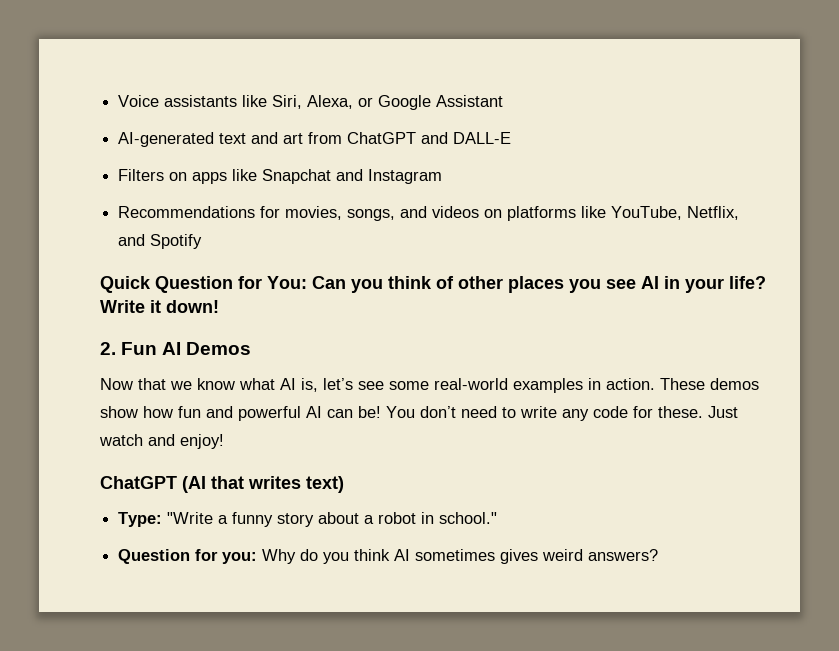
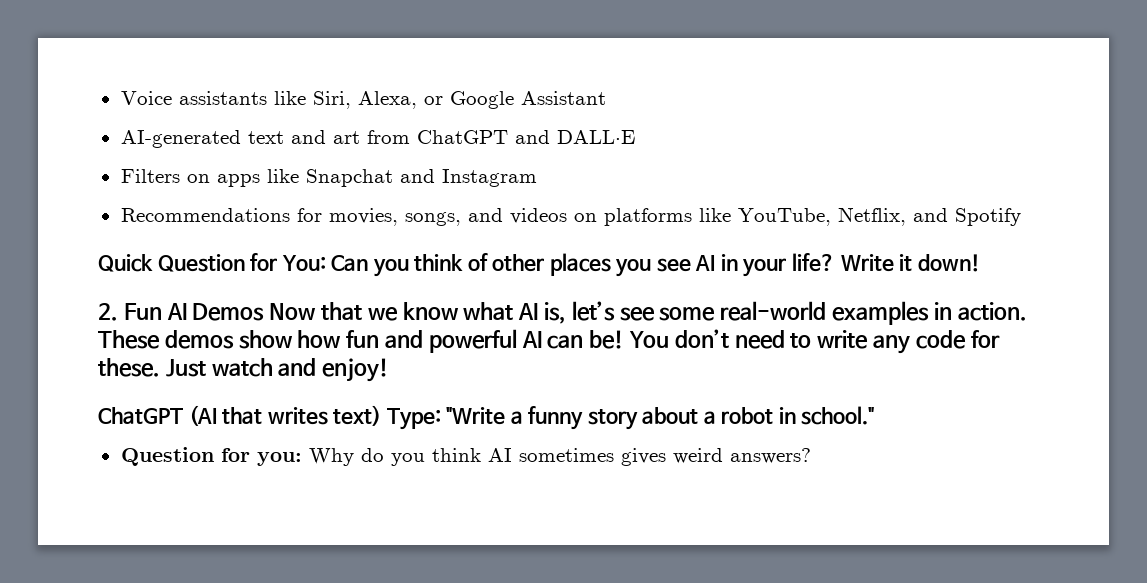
[453,132,512,144] DALL-E -> [556,130,635,144] DALL·E
(252, 348) // -> (265, 312) none
(344, 484) // -> (382, 415) none

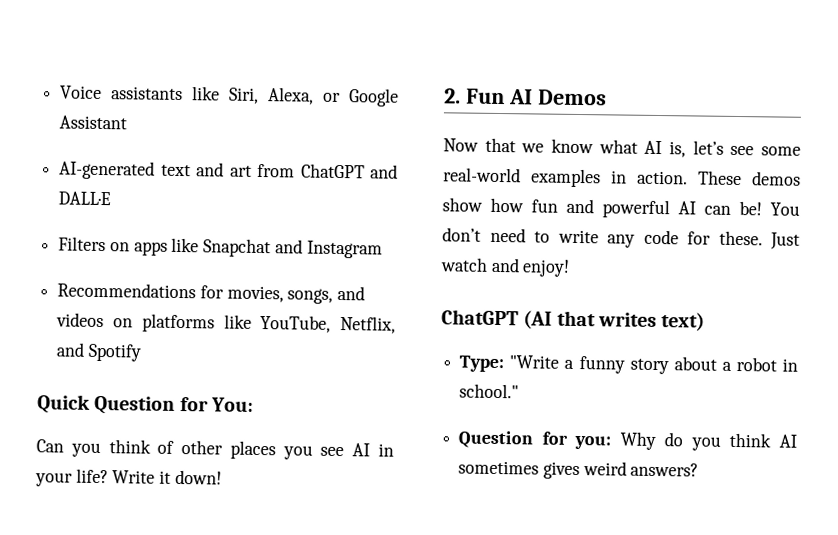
(326, 263) none -> (254, 404) //
(265, 312) none -> (607, 97) //
(382, 415) none -> (706, 322) //

